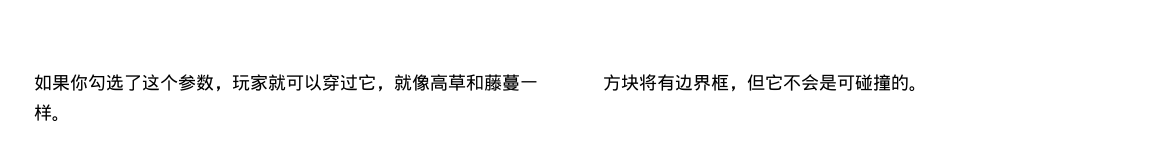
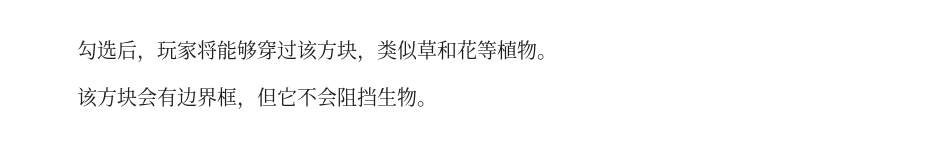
[34,74,538,92] [34,104,52,121] 如果你勾选了这个参数，玩家就可以穿过它，就像高草和藤蔓一样 -> [77,40,537,63] 勾选后，玩家将能够穿过该方块，类似草和花等植物
[603,74,657,91] 方块将 -> [77,87,157,108] 该方块会
[819,74,909,91] 是可碰撞的 -> [337,87,417,107] 阻挡生物

